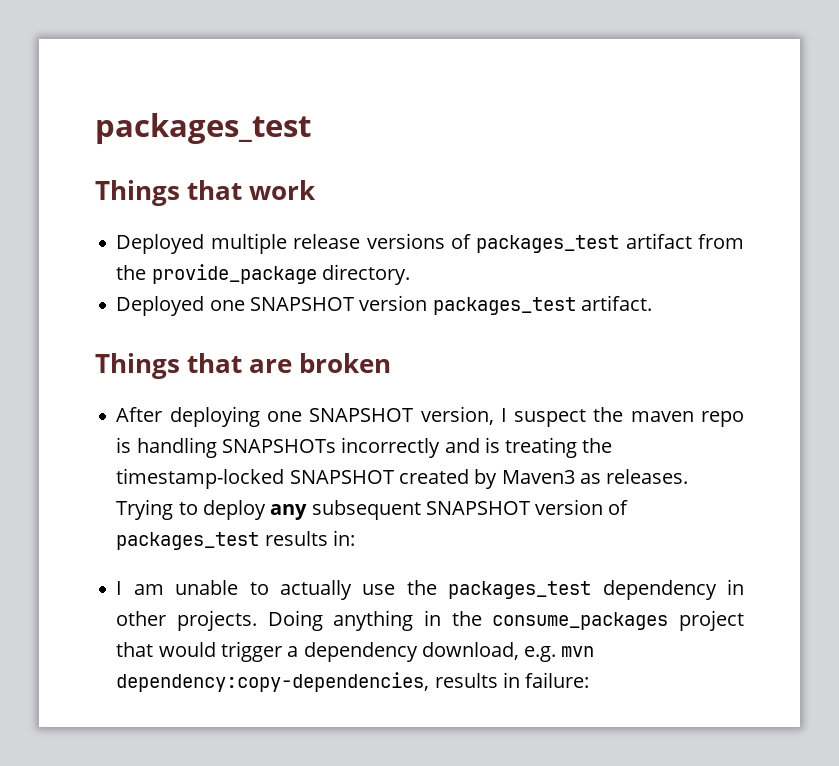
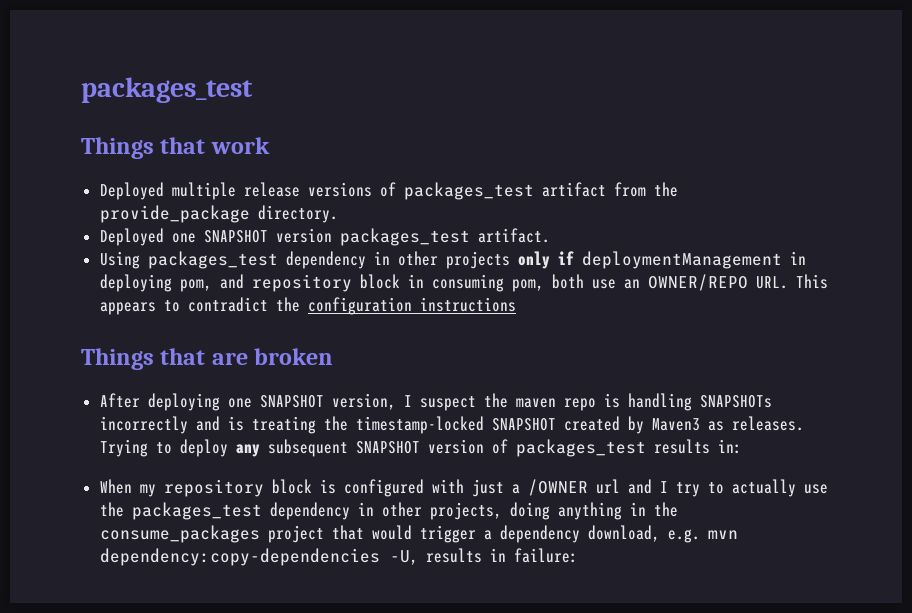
(652, 303) none -> [99,251,806,269] [99,274,828,292] [99,297,516,315] // Using packages_test dependency in other projects only if deploymentManagement in deploying pom, and repository block in consuming pom, both use an OWNER/REPO URL. This appears to contradict the configuration instructions
[116,580,239,595] I am unable -> [99,479,700,497] When my repository block is configured with just a /OWNER url and I try
[177,610,323,631] projects. Doing -> [429,502,550,520] projects, doing
[116,672,430,692] dependency:copy-dependencies, -> [99,548,418,566] dependency:copy-dependencies -U,

